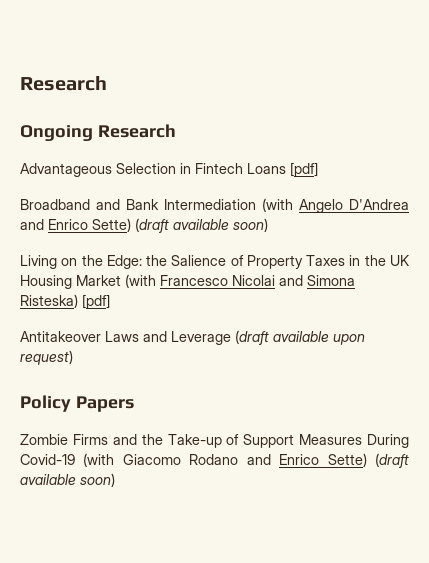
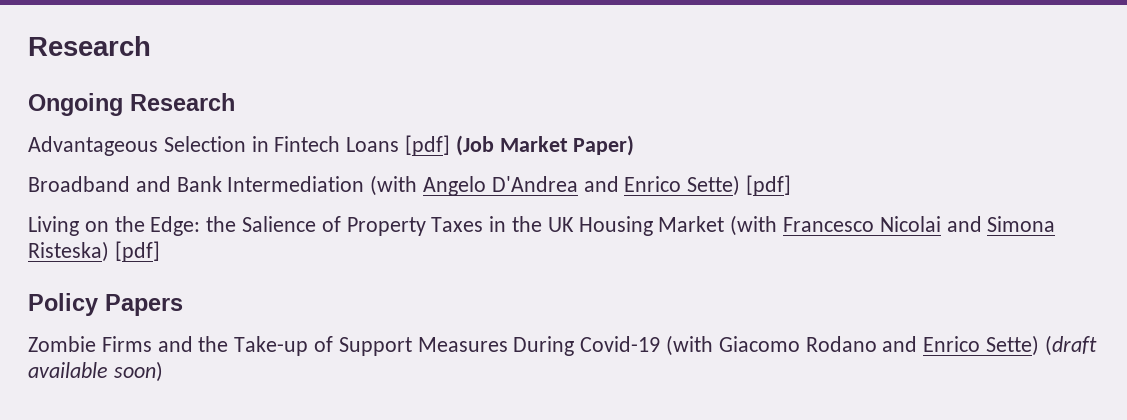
(318, 169) none -> [455,135,635,156] (Job Market Paper)
[135,218,268,233] (draft available soon) -> [746,175,792,196] [pdf]
[20,330,365,345] [20,350,73,365] // Antitakeover Laws and Leverage (draft available upon request) -> (160, 251) none

